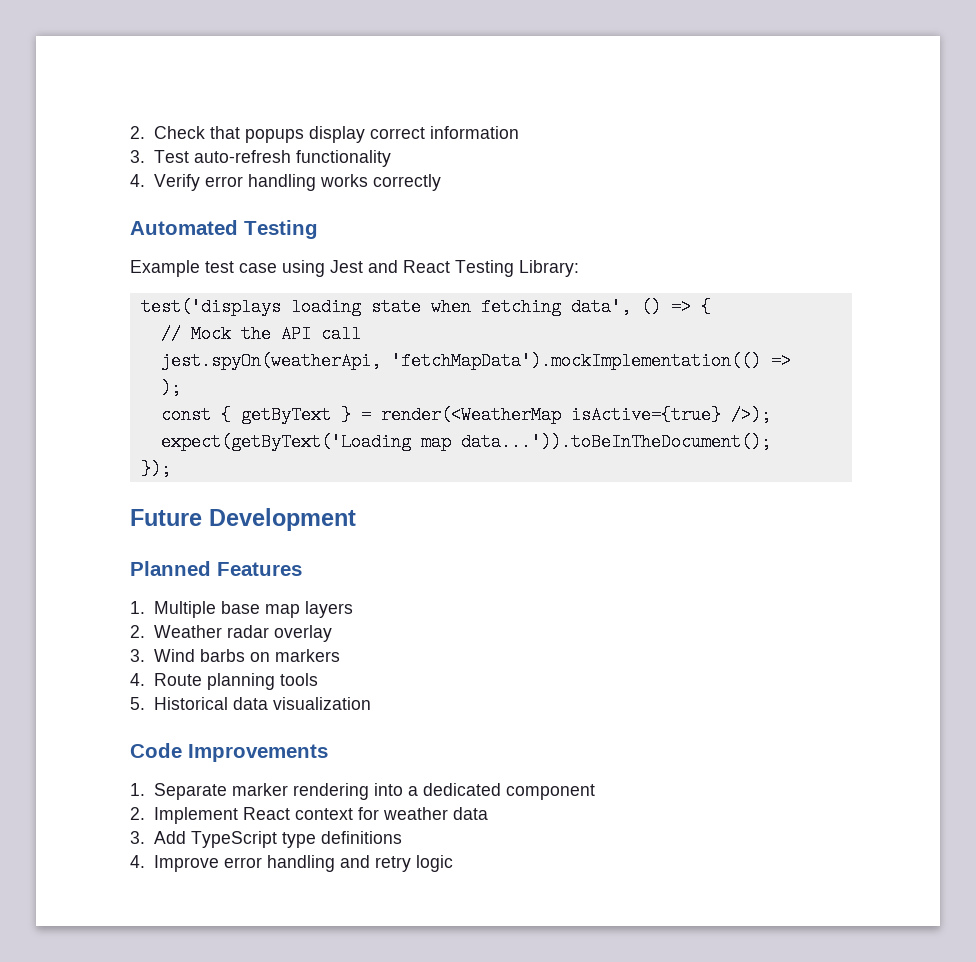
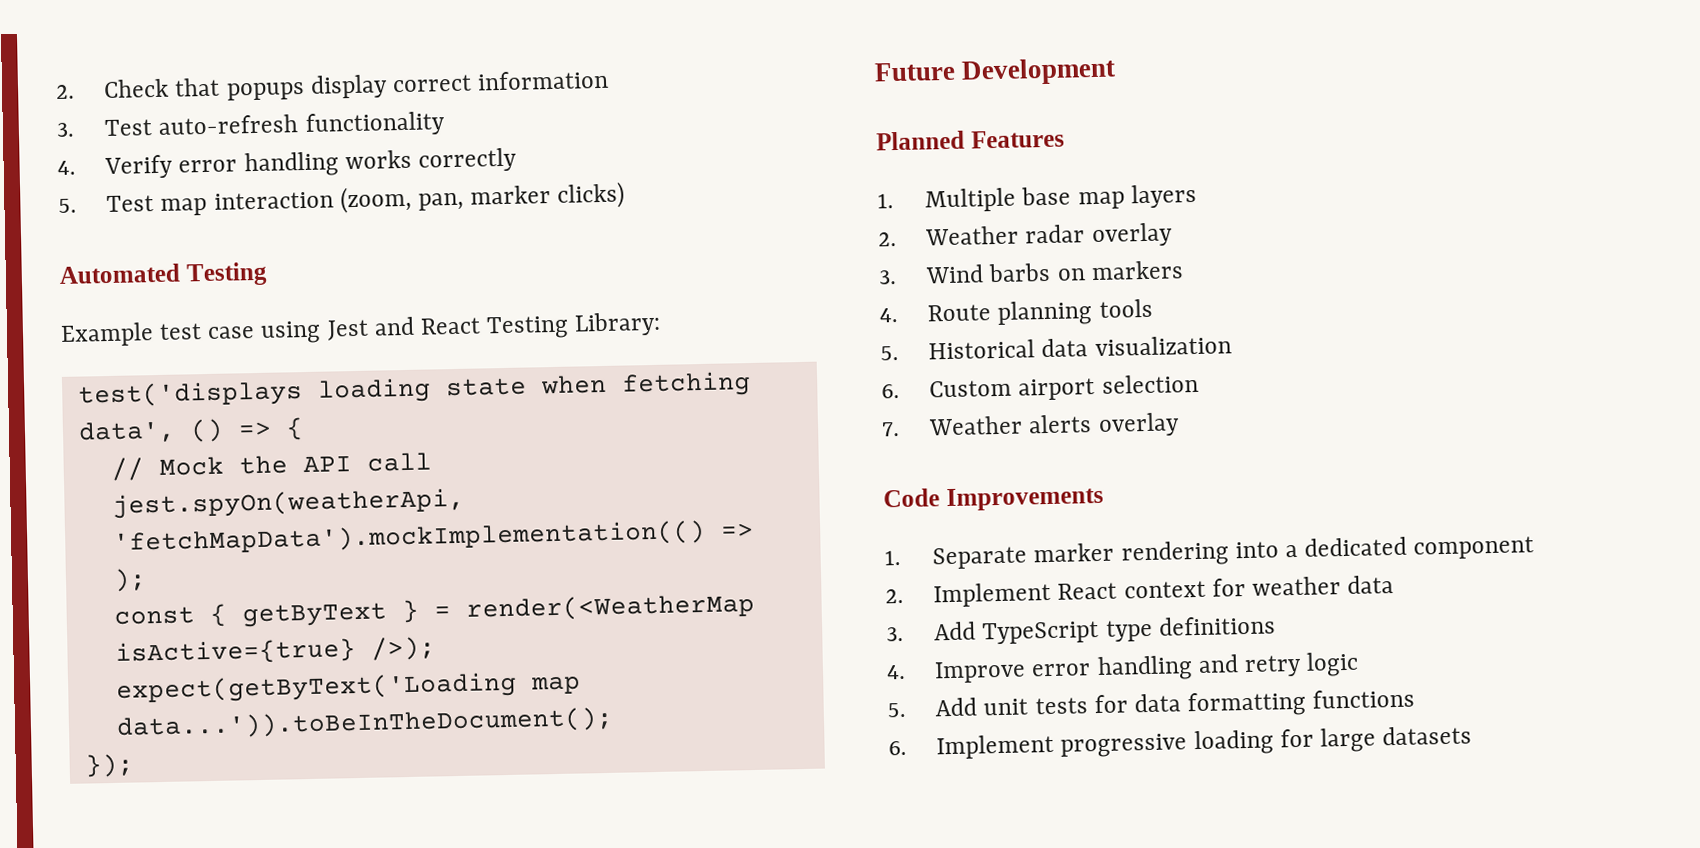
(441, 182) none -> [58,181,626,216] // 5. Test map interaction (zoom, pan, marker clicks)
(371, 703) none -> [881,373,1199,401] [881,412,1180,437] // 6. Custom airport selection // 7. Weather alerts overlay
(453, 863) none -> [887,688,1416,718] [888,725,1473,760] // 5. Add unit tests for data formatting functions // 6. Implement progressive loading for large datasets

